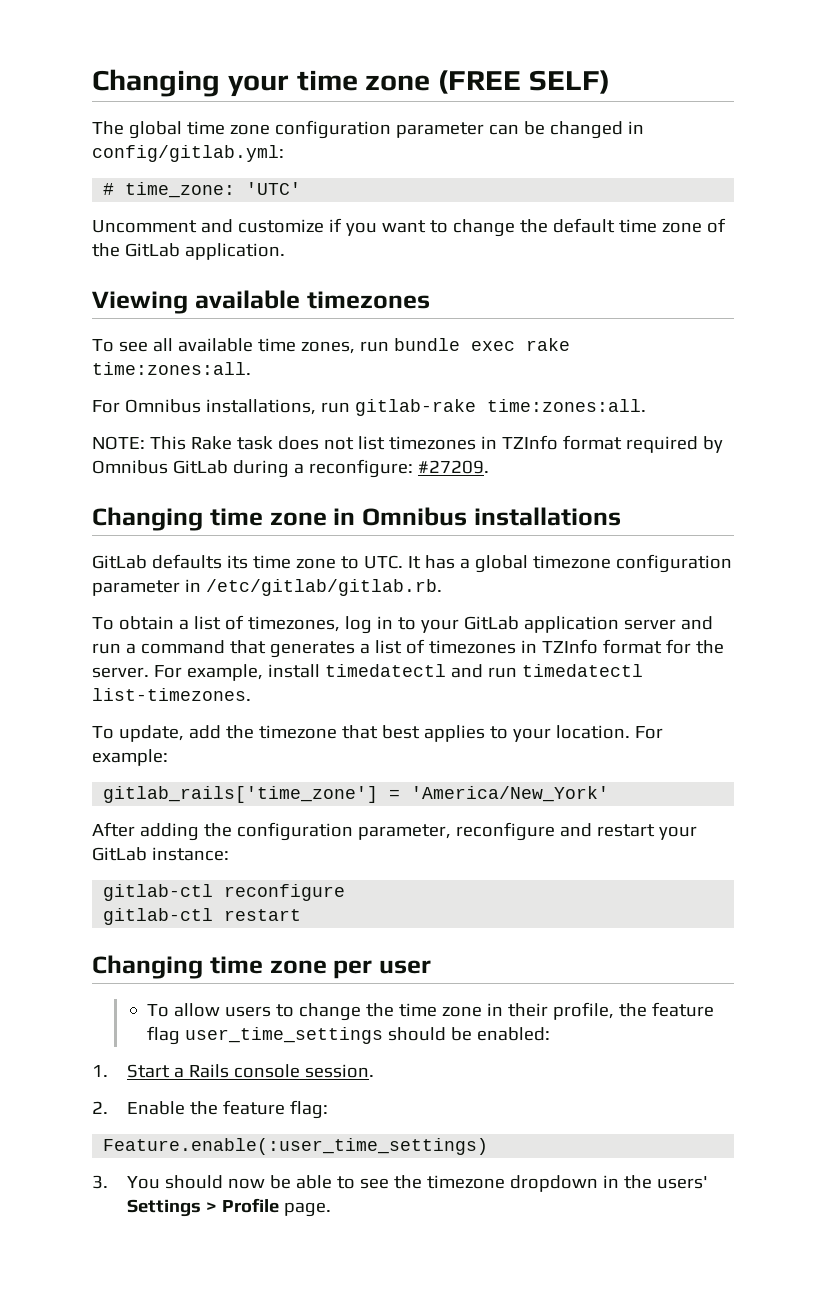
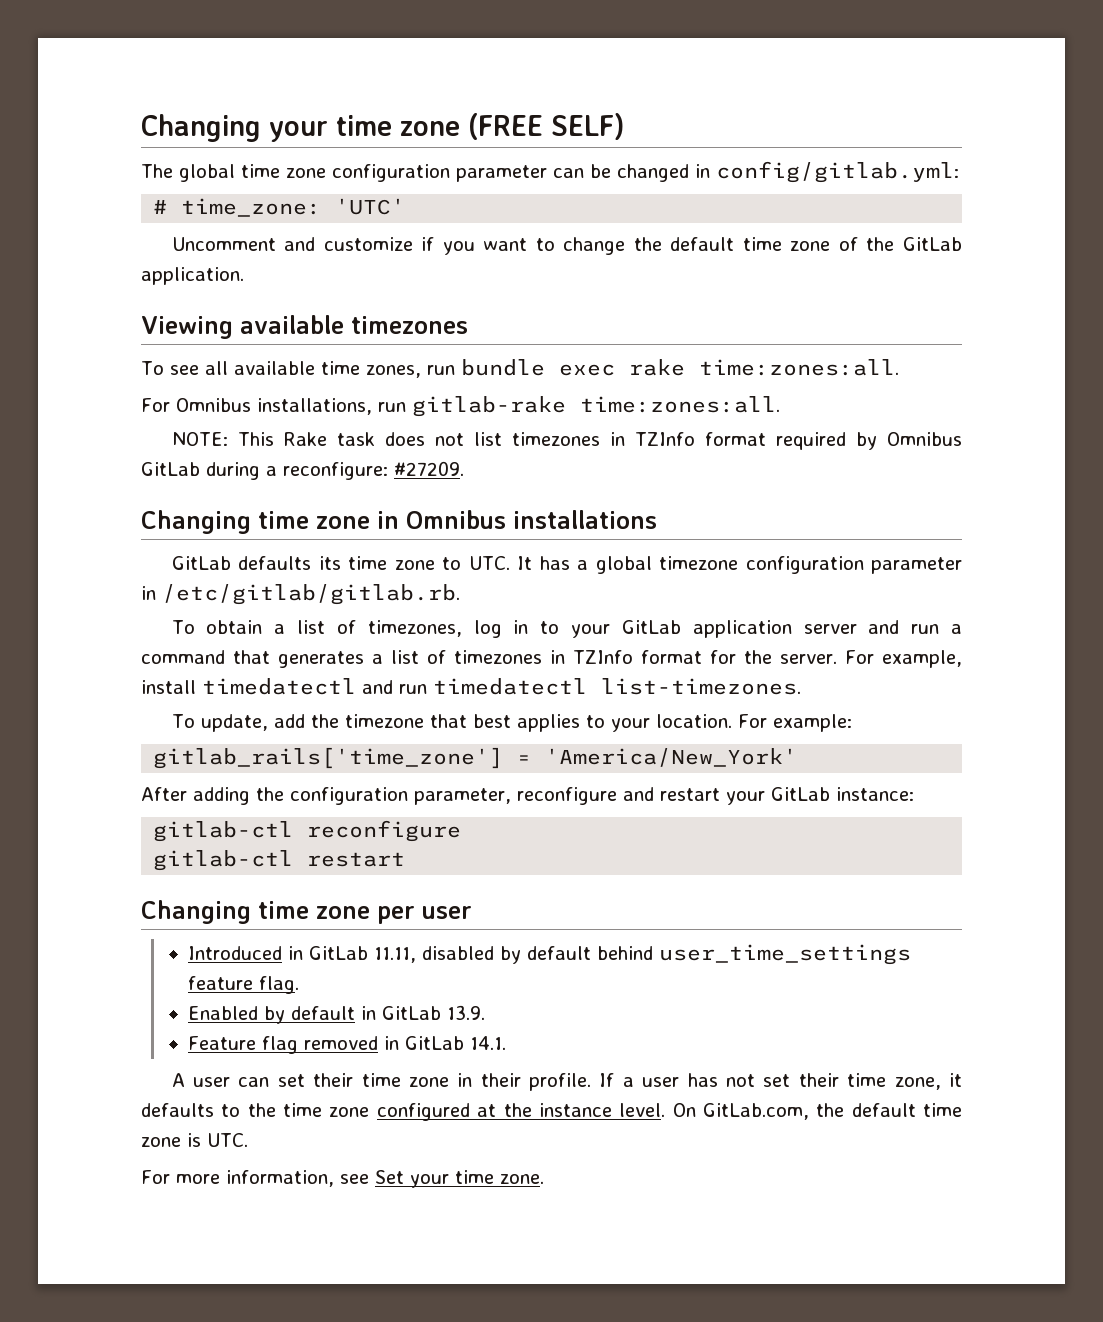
[147,1002,714,1021] [147,1026,551,1045] [92,1064,374,1078] [92,1100,328,1119] [103,1138,489,1155] [92,1175,708,1192] [126,1198,331,1217] To allow users to change the time zone in their profile, the feature flag user_time_settings should be enabled: // 1. Start a Rails console session. // 2. Enable the feature flag: // Feature.enable(:user_time_settings) // 3. You should now be able to see the timezone dropdown in the users' Settings > Profile page. -> [188,944,912,965] [188,976,300,994] [188,1005,486,1024] [188,1036,507,1054] [171,1073,962,1091] [141,1103,963,1121] [141,1133,248,1147] [141,1170,544,1188] Introduced in GitLab 11.11, disabled by default behind user_time_settings feature flag. // Enabled by default in GitLab 13.9. // Feature flag removed in GitLab 14.1. // A user can set their time zone in their profile. If a user has not set their time zone, it defaults to the time zone configured at the instance level. On GitLab.com, the default time zone is UTC. // For more information, see Set your time zone.

